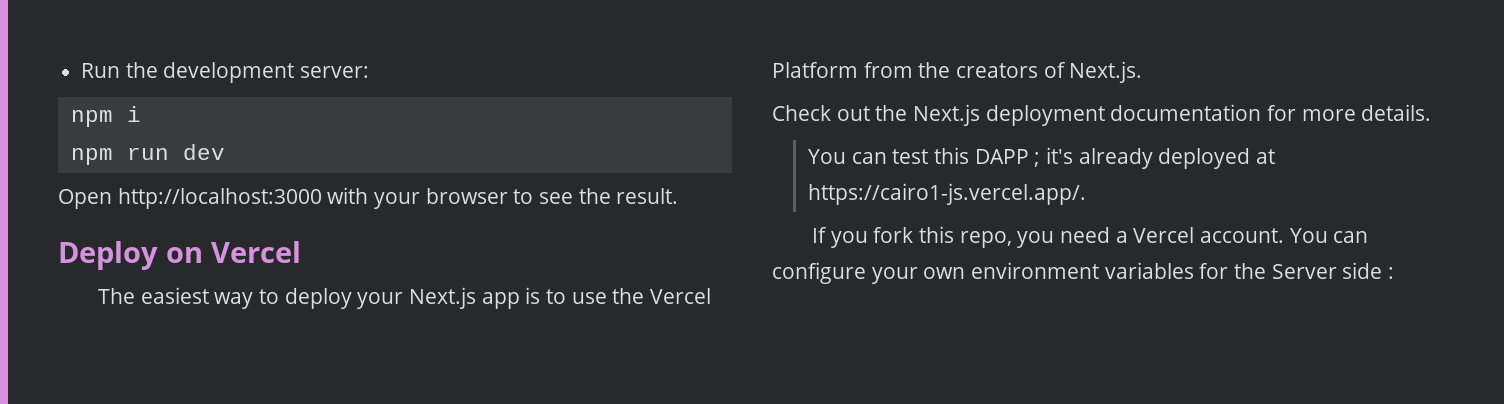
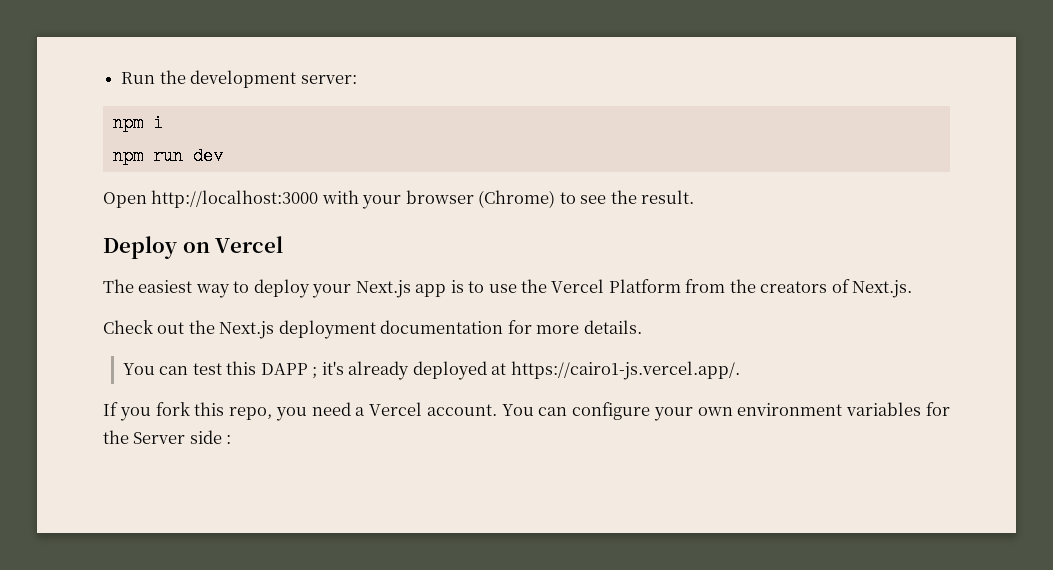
(508, 196) none -> [478,190,556,208] (Chrome)

